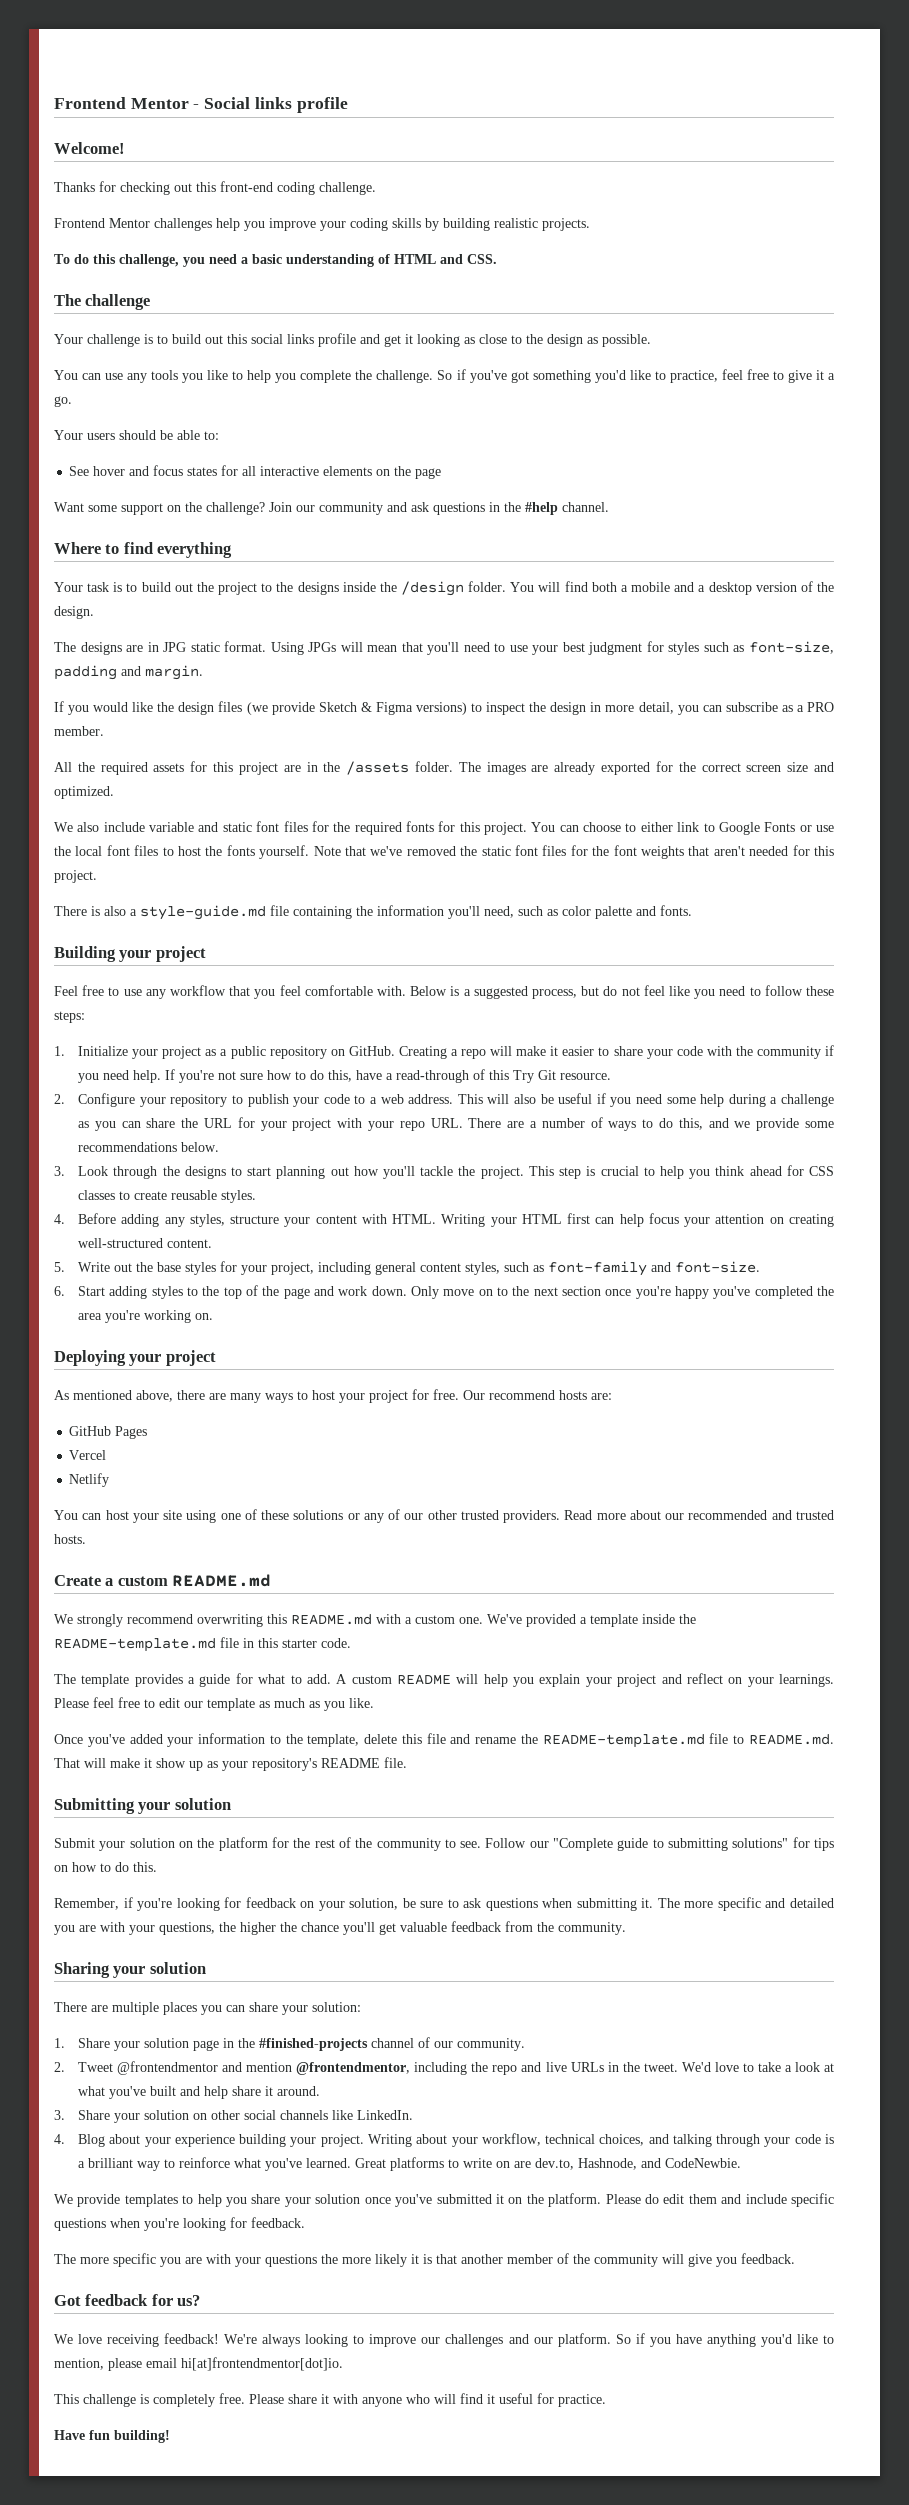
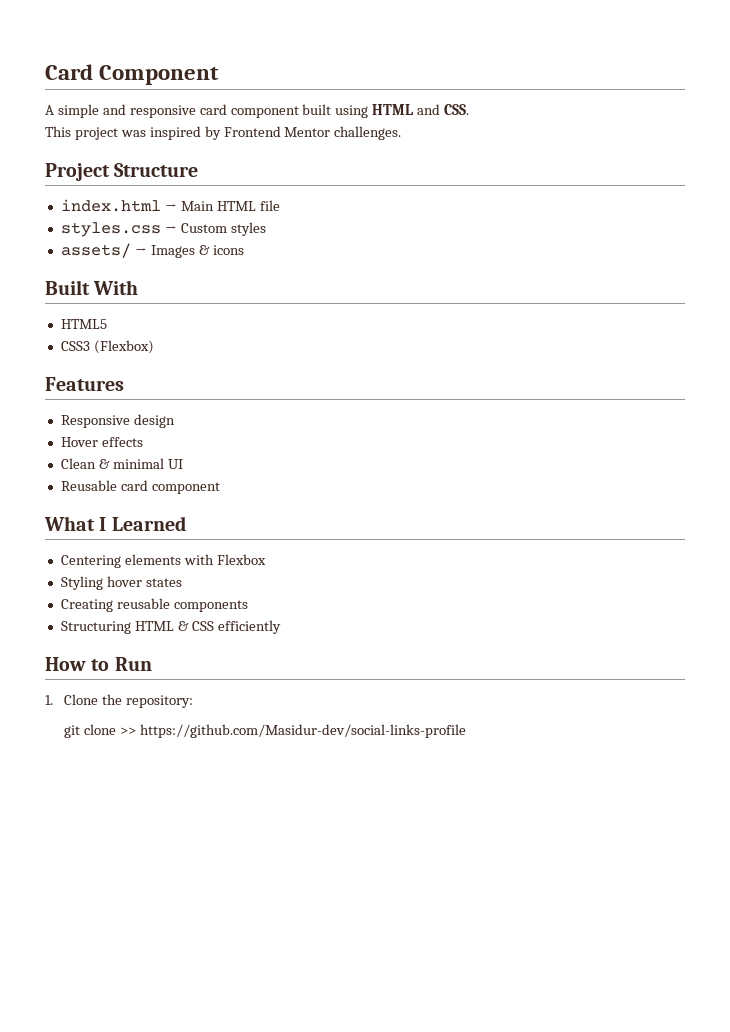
[54,97,348,113] [54,142,125,154] [54,181,376,195] [54,218,590,231] [54,254,497,267] [54,294,151,310] [54,333,651,347] [54,369,836,383] [54,396,72,407] [54,430,219,440] [69,465,442,479] [54,502,609,515] [54,542,233,558] [54,581,835,596] [54,606,94,619] [54,641,834,655] [54,665,203,680] [54,701,835,715] [54,726,104,736] [54,761,835,775] [54,786,114,799] [54,821,835,835] [54,845,834,859] [54,870,97,883] [54,905,692,920] [54,946,206,962] [54,985,835,999] [54,1011,85,1023] [54,1045,835,1059] [78,1069,612,1083] [54,1093,834,1107] [78,1117,834,1131] [78,1142,220,1152] [54,1165,834,1179] [78,1190,257,1203] [54,1213,835,1227] [78,1238,213,1248] [54,1261,761,1276] [54,1285,835,1299] [78,1310,214,1323] [54,1350,216,1366] [54,1389,612,1403] [69,1426,148,1439] [69,1450,107,1460] [69,1473,110,1487] [54,1509,834,1523] [54,1534,86,1544] [54,1574,272,1587] [54,1614,696,1627] [54,1637,351,1652] [54,1673,835,1687] [54,1697,374,1711] [54,1733,834,1748] [54,1757,407,1771] [54,1798,231,1814] [54,1837,835,1851] [54,1862,157,1872] [54,1897,834,1911] [54,1921,626,1935] [54,1962,206,1978] [54,2002,361,2015] [54,2037,526,2051] [54,2061,834,2075] [78,2086,321,2099] [54,2110,414,2123] [54,2133,834,2147] [78,2157,742,2171] [54,2193,834,2207] [54,2217,305,2231] [54,2253,795,2267] [54,2294,201,2306] [54,2333,834,2347] [54,2357,343,2371] [54,2393,606,2407] [54,2430,170,2443] Frontend Mentor - Social links profile // Welcome! // Thanks for checking out this front-end coding challenge. // Frontend Mentor challenges help you improve your coding skills by building realistic projects. // To do this challenge, you need a basic understanding of HTML and CSS. // The challenge // Your challenge is to build out this social links profile and get it looking as close to the design as possible. // You can use any tools you like to help you complete the challenge. So if you've got something you'd like to practice, feel free to give it a go. // Your users should be able to: // See hover and focus states for all interactive elements on the page // Want some support on the challenge? Join our community and ask questions in the #help channel. // Where to find everything // Your task is to build out the project to the designs inside the /design folder. You will find both a mobile and a desktop version of the design. // The designs are in JPG static format. Using JPGs will mean that you'll need to use your best judgment for styles such as font-size, padding and margin. // If you would like the design files (we provide Sketch & Figma versions) to inspect the design in more detail, you can subscribe as a PRO member. // All the required assets for this project are in the /assets folder. The images are already exported for the correct screen size and optimized. // We also include variable and static font files for the required fonts for this project. You can choose to either link to Google Fonts or use the local font files to host the fonts yourself. Note that we've removed the static font files for the font weights that aren't needed for this project. // There is also a style-guide.md file containing the information you'll need, such as color palette and fonts. // Building your project // Feel free to use any workflow that you feel comfortable with. Below is a suggested process, but do not feel like you need to follow these steps: // 1. Initialize your project as a public repository on GitHub. Creating a repo will make it easier to share your code with the community if you need help. If you're not sure how to do this, have a read-through of this Try Git resource. // 2. Configure your repository to publish your code to a web address. This will also be useful if you need some help during a challenge as you can share the URL for your project with your repo URL. There are a number of ways to do this, and we provide some recommendations below. // 3. Look through the designs to start planning out how you'll tackle the project. This step is crucial to help you think ahead for CSS classes to create reusable styles. // 4. Before adding any styles, structure your content with HTML. Writing your HTML first can help focus your attention on creating well-structured content. // 5. Write out the base styles for your project, including general content styles, such as font-family and font-size. // 6. Start adding styles to the top of the page and work down. Only move on to the next section once you're happy you've completed the area you're working on. // Deploying your project // As mentioned above, there are many ways to host your project for free. Our recommend hosts are: // GitHub Pages // Vercel // Netlify // You can host your site using one of these solutions or any of our other trusted providers. Read more about our recommended and trusted hosts. // Create a custom README.md // We strongly recommend overwriting this README.md with a custom one. We've provided a template inside the README-template.md file in this starter code. // The template provides a guide for what to add. A custom README will help you explain your project and reflect on your learnings. Please feel free to edit our template as much as you like. // Once you've added your information to the template, delete this file and rename the README-template.md file to README.md. That will make it show up as your repository's README file. // Submitting your solution // Submit your solution on the platform for the rest of the community to see. Follow our "Complete guide to submitting solutions" for tips on how to do this. // Remember, if you're looking for feedback on your solution, be sure to ask questions when submitting it. The more specific and detailed you are with your questions, the higher the chance you'll get valuable feedback from the community. // Sharing your solution // There are multiple places you can share your solution: // 1. Share your solution page in the #finished-projects channel of our community. // 2. Tweet @frontendmentor and mention @frontendmentor, including the repo and live URLs in the tweet. We'd love to take a look at what you've built and help share it around. // 3. Share your solution on other social channels like LinkedIn. // 4. Blog about your experience building your project. Writing about your workflow, technical choices, and talking through your code is a brilliant way to reinforce what you've learned. Great platforms to write on are dev.to, Hashnode, and CodeNewbie. // We provide templates to help you share your solution once you've submitted it on the platform. Please do edit them and include specific questions when you're looking for feedback. // The more specific you are with your questions the more likely it is that another member of the community will give you feedback. // Got feedback for us? // We love receiving feedback! We're always looking to improve our challenges and our platform. So if you have anything you'd like to mention, please email hi[at]frontendmentor[dot]io. // This challenge is completely free. Please share it with anyone who will find it useful for practice. // Have fun building! -> [45,64,220,85] [45,104,470,118] [45,126,402,140] [45,163,199,181] [60,199,280,212] [60,222,266,237] [60,243,244,258] [45,280,139,295] [60,319,107,329] [60,340,154,354] [45,377,124,391] [60,414,175,428] [60,437,143,447] [60,458,183,469] [60,480,220,494] [44,516,186,531] [60,554,266,568] [60,576,182,590] [60,598,248,612] [60,620,281,634] [45,657,152,671] [45,694,193,708] [64,724,466,738] Card Component // A simple and responsive card component built using HTML and CSS. // This project was inspired by Frontend Mentor challenges. // Project Structure // index.html → Main HTML file // styles.css → Custom styles // assets/ → Images & icons // Built With // HTML5 // CSS3 (Flexbox) // Features // Responsive design // Hover effects // Clean & minimal UI // Reusable card component // What I Learned // Centering elements with Flexbox // Styling hover states // Creating reusable components // Structuring HTML & CSS efficiently // How to Run // 1. Clone the repository: // git clone >> https://github.com/Masidur-dev/social-links-profile

